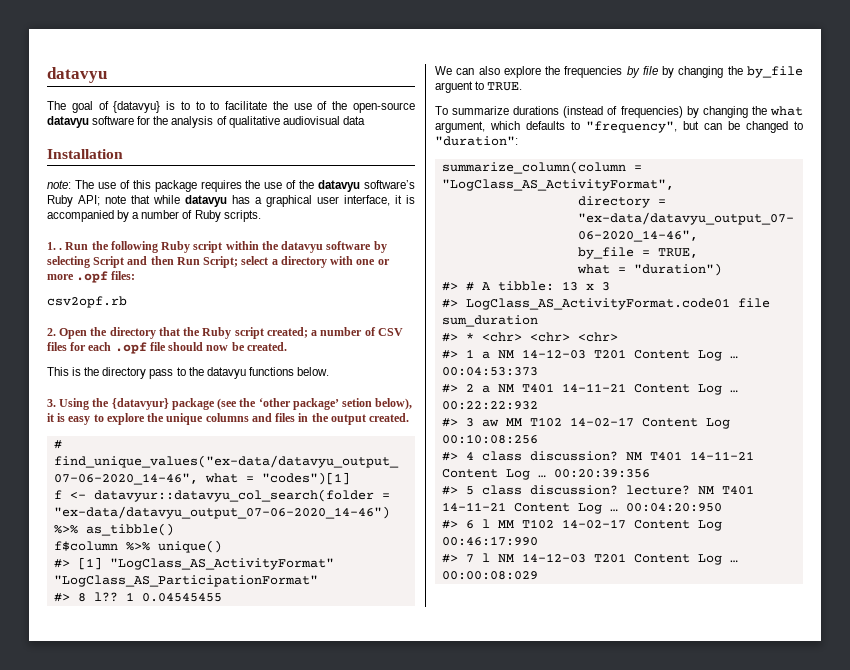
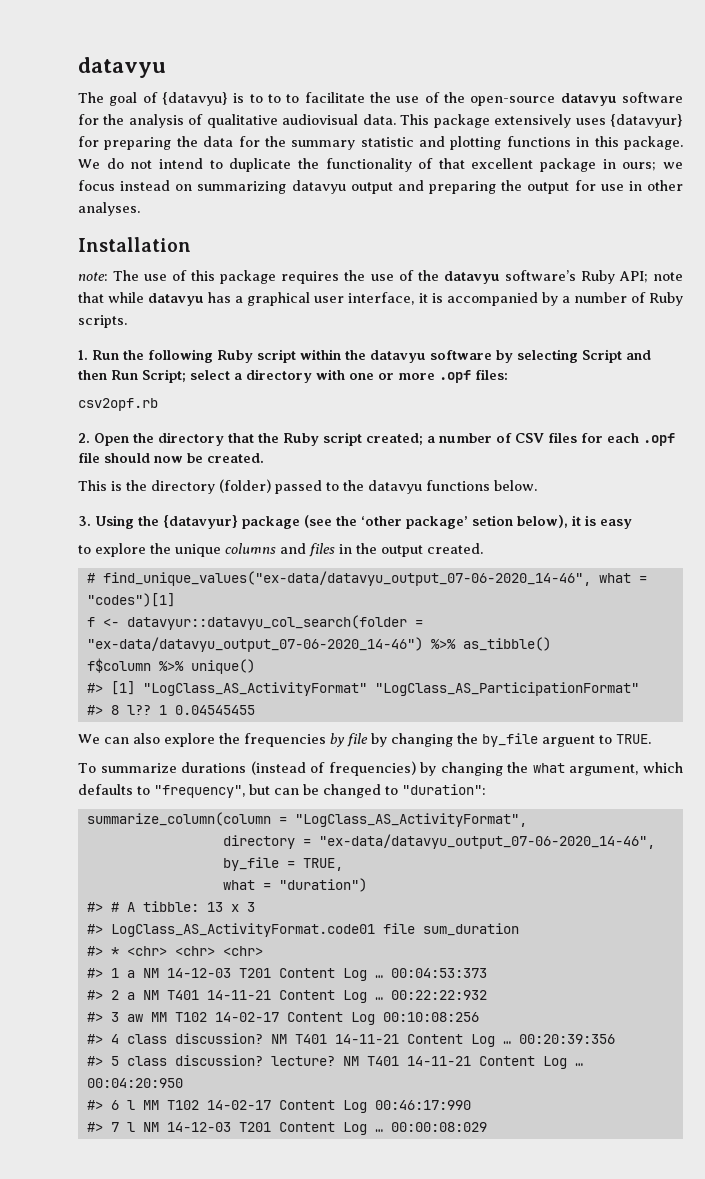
[342,116,365,125] data -> [362,114,683,128] [78,136,683,150] [78,158,683,172] [78,180,683,194] [78,202,140,216] data. This package extensively uses {datavyur} for preparing the data for the summary statistic and plotting functions in this package. We do not intend to duplicate the functionality of that excellent package in ours; we focus instead on summarizing datavyu output and preparing the output for use in other analyses.
[59,247,63,250] . -> (88, 355) none
[149,369,174,379] pass -> [219,479,322,494] (folder) passed
(91, 420) none -> (632, 524) //

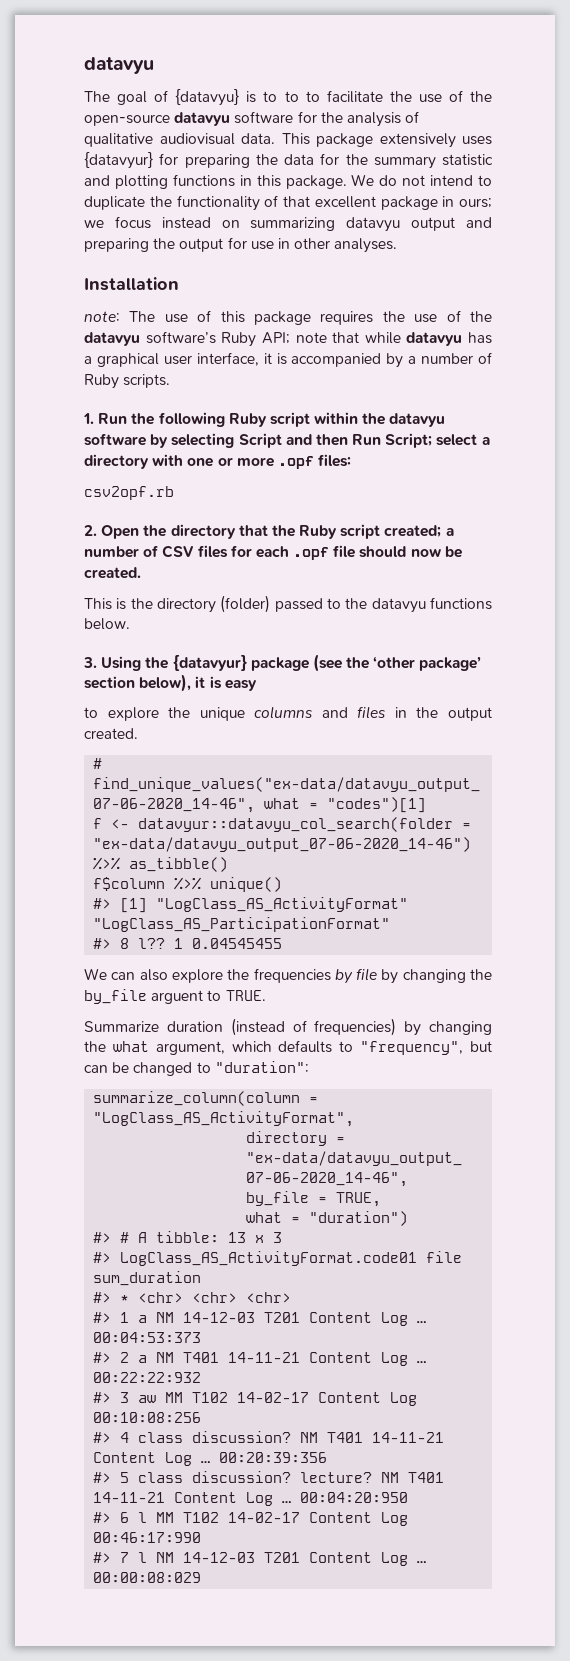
[472,515,513,526] setion -> [84,676,135,689] section
[78,762,247,773] To summarize durations -> [84,1021,223,1032] Summarize duration

